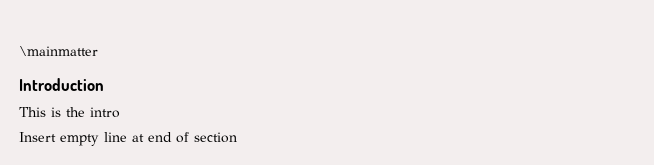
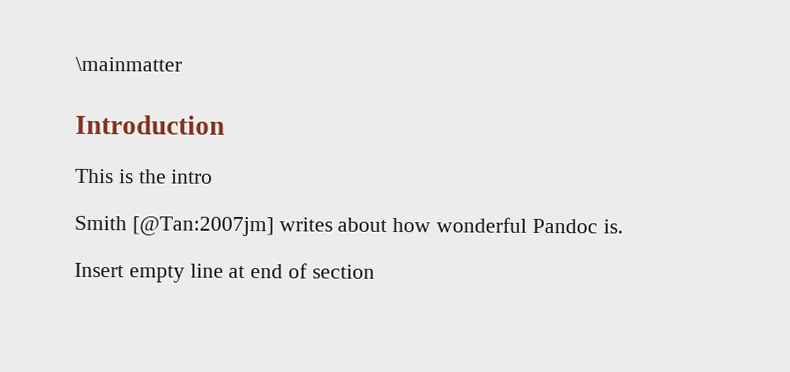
(120, 112) none -> [74,215,623,237] // Smith [@Tan:2007jm] writes about how wonderful Pandoc is.

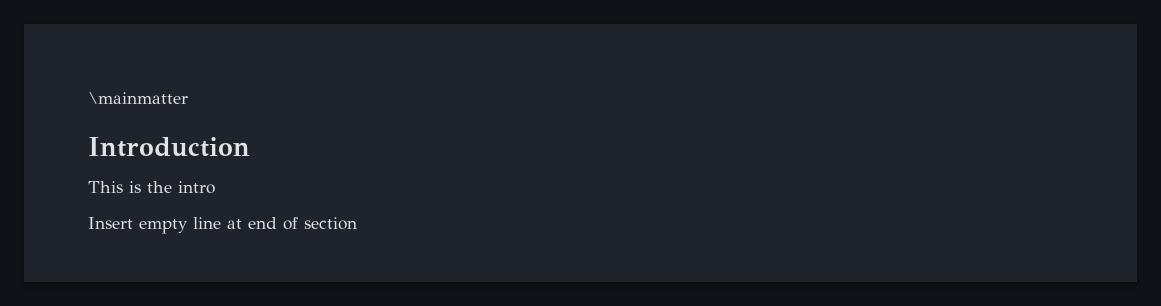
[74,215,623,237] // Smith [@Tan:2007jm] writes about how wonderful Pandoc is. -> (215, 187) none

